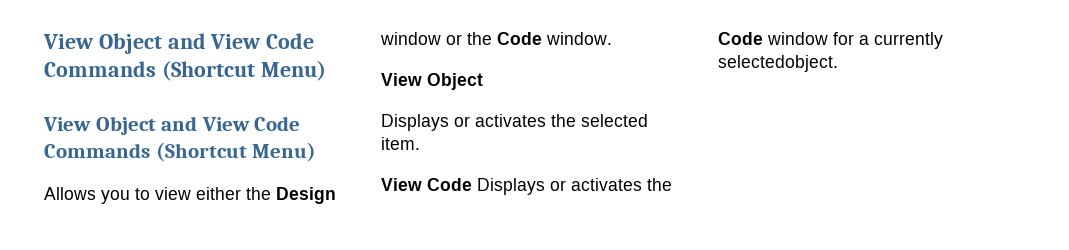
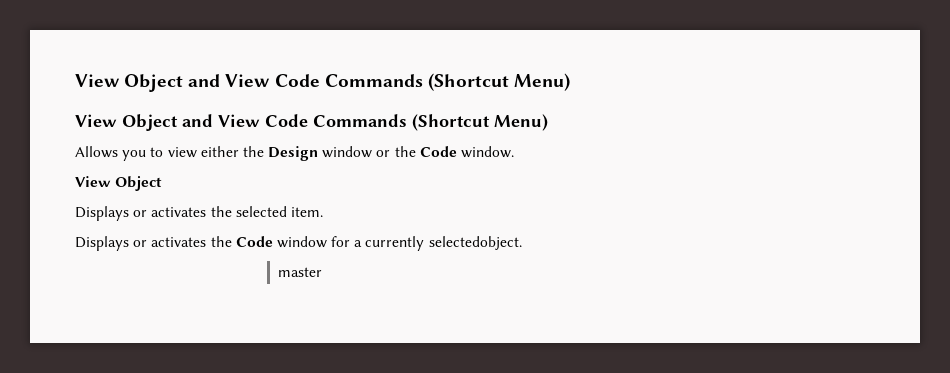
[381,178,472,191] View Code -> (323, 212) none
(838, 63) none -> [278,267,323,277] // master

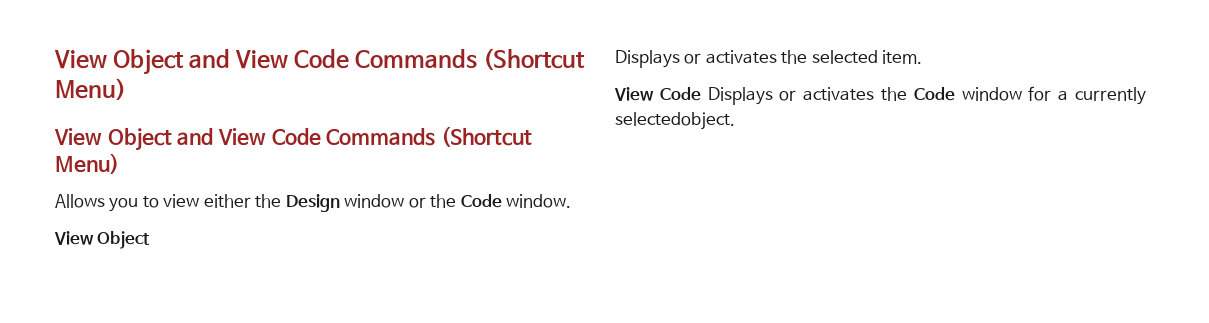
(323, 212) none -> [614,87,701,101] View Code
[278,267,323,277] // master -> (735, 121) none

